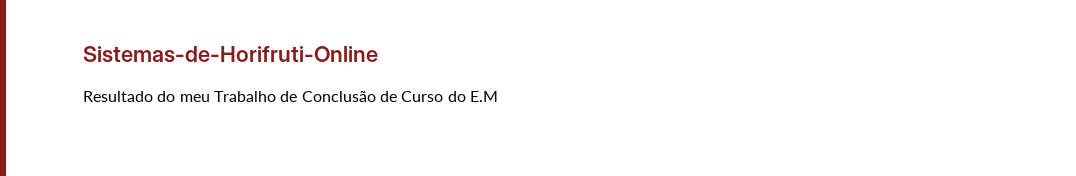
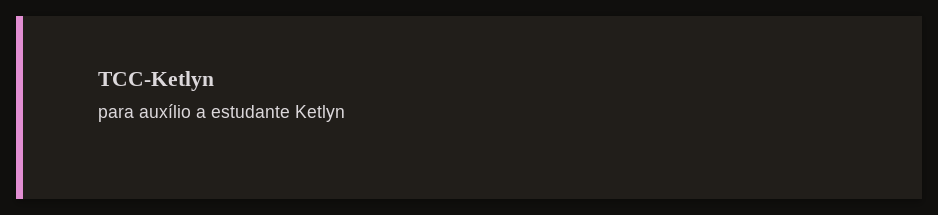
[83,46,378,63] [83,91,498,102] Sistemas-de-Horifruti-Online // Resultado do meu Trabalho de Conclusão de Curso do E.M -> [98,71,214,91] [98,104,345,122] TCC-Ketlyn // para auxílio a estudante Ketlyn

